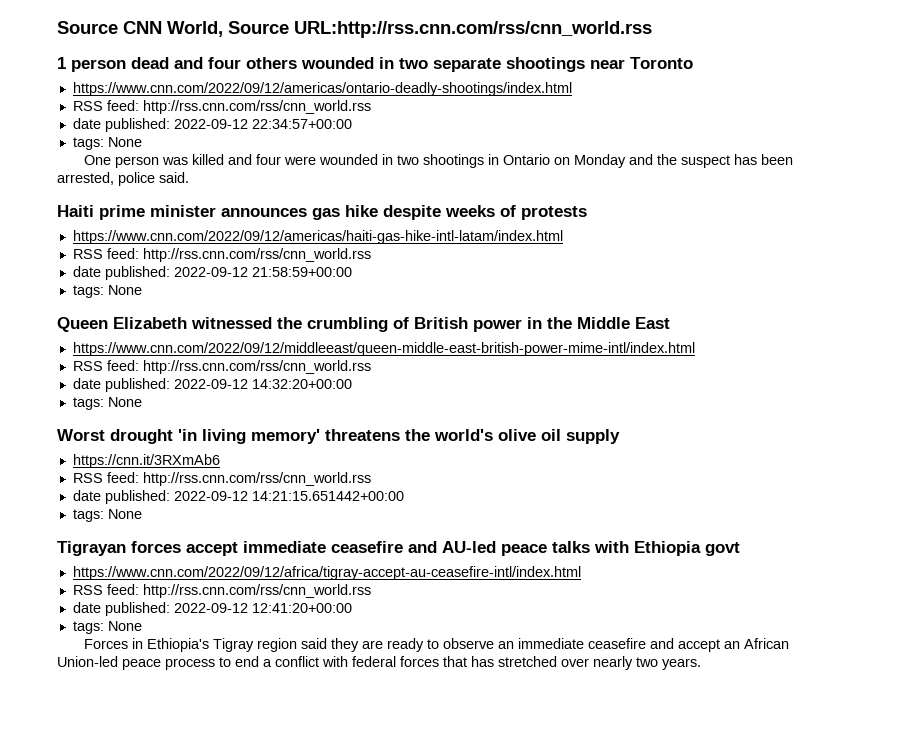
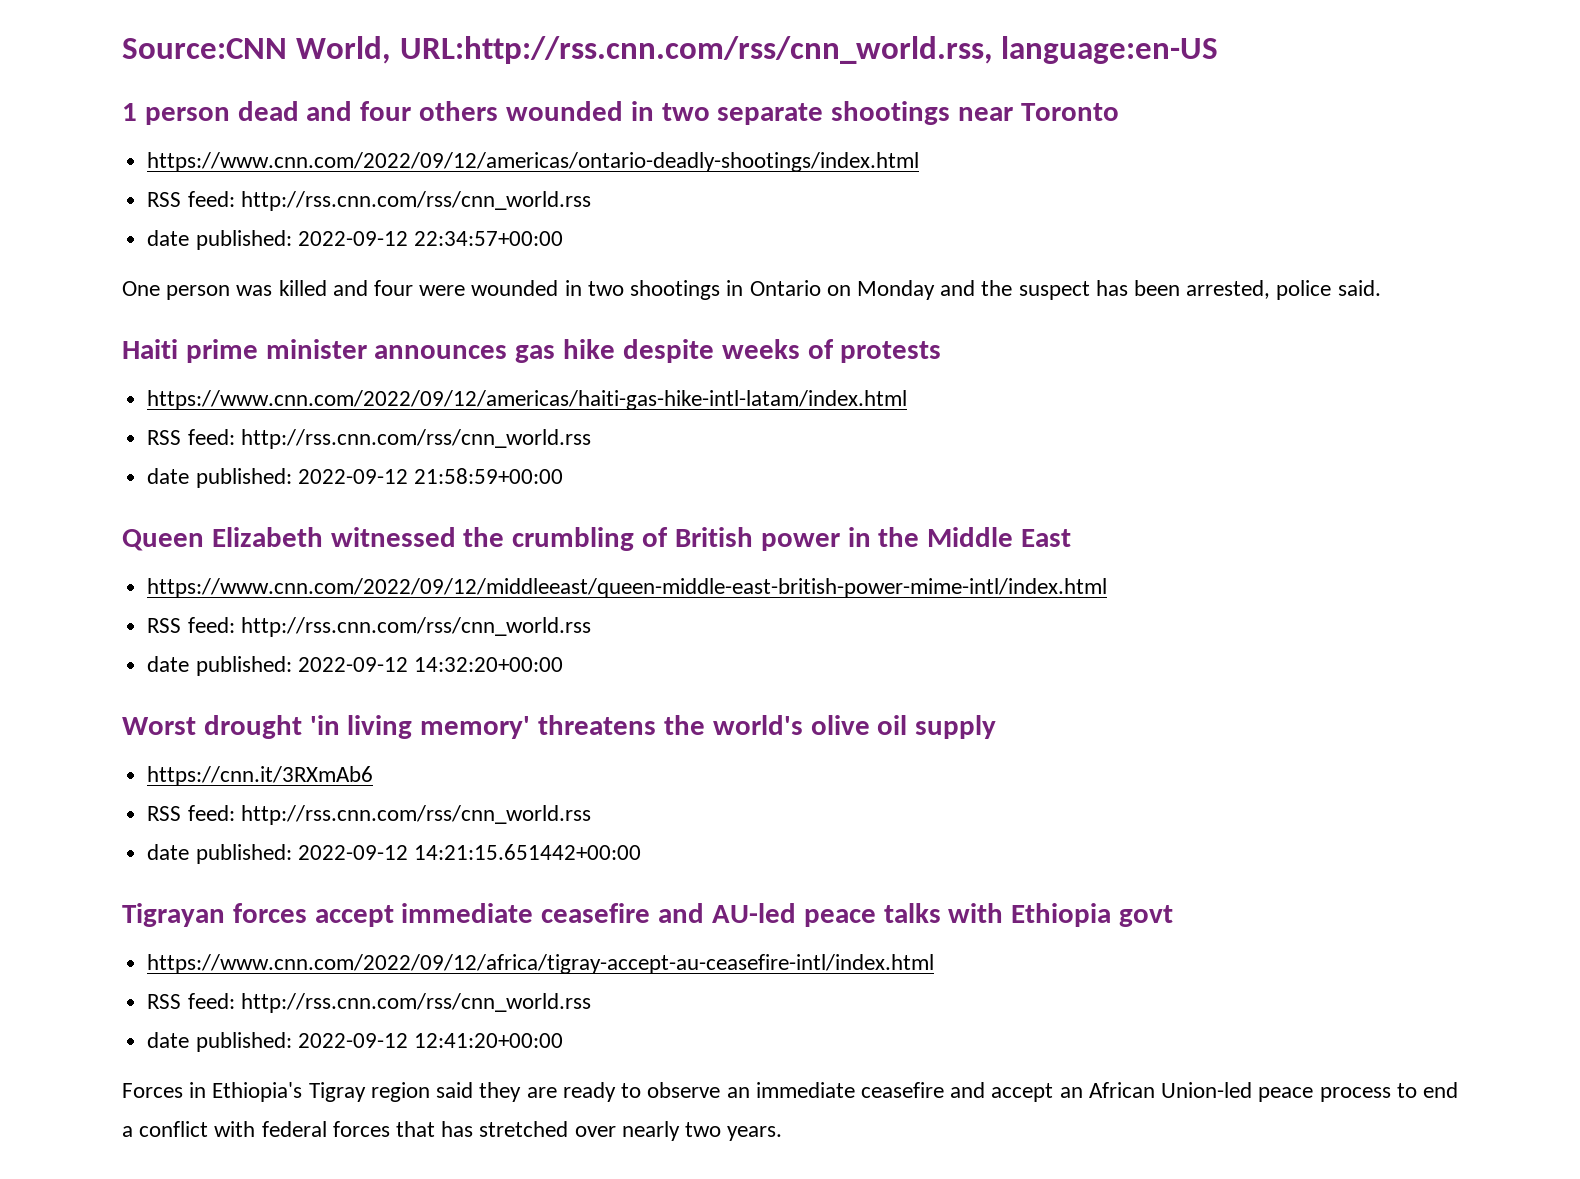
[57,21,652,38] Source CNN World, Source URL:http://rss.cnn.com/rss/cnn_world.rss -> [122,36,1219,64] Source:CNN World, URL:http://rss.cnn.com/rss/cnn_world.rss, language:en-US
[72,137,142,150] // tags: None -> (563, 238) none
[72,285,142,298] // tags: None -> (563, 476) none
[72,397,142,410] // tags: None -> (563, 664) none
[72,509,142,522] // tags: None -> (641, 852) none
[72,621,142,634] // tags: None -> (563, 1040) none

